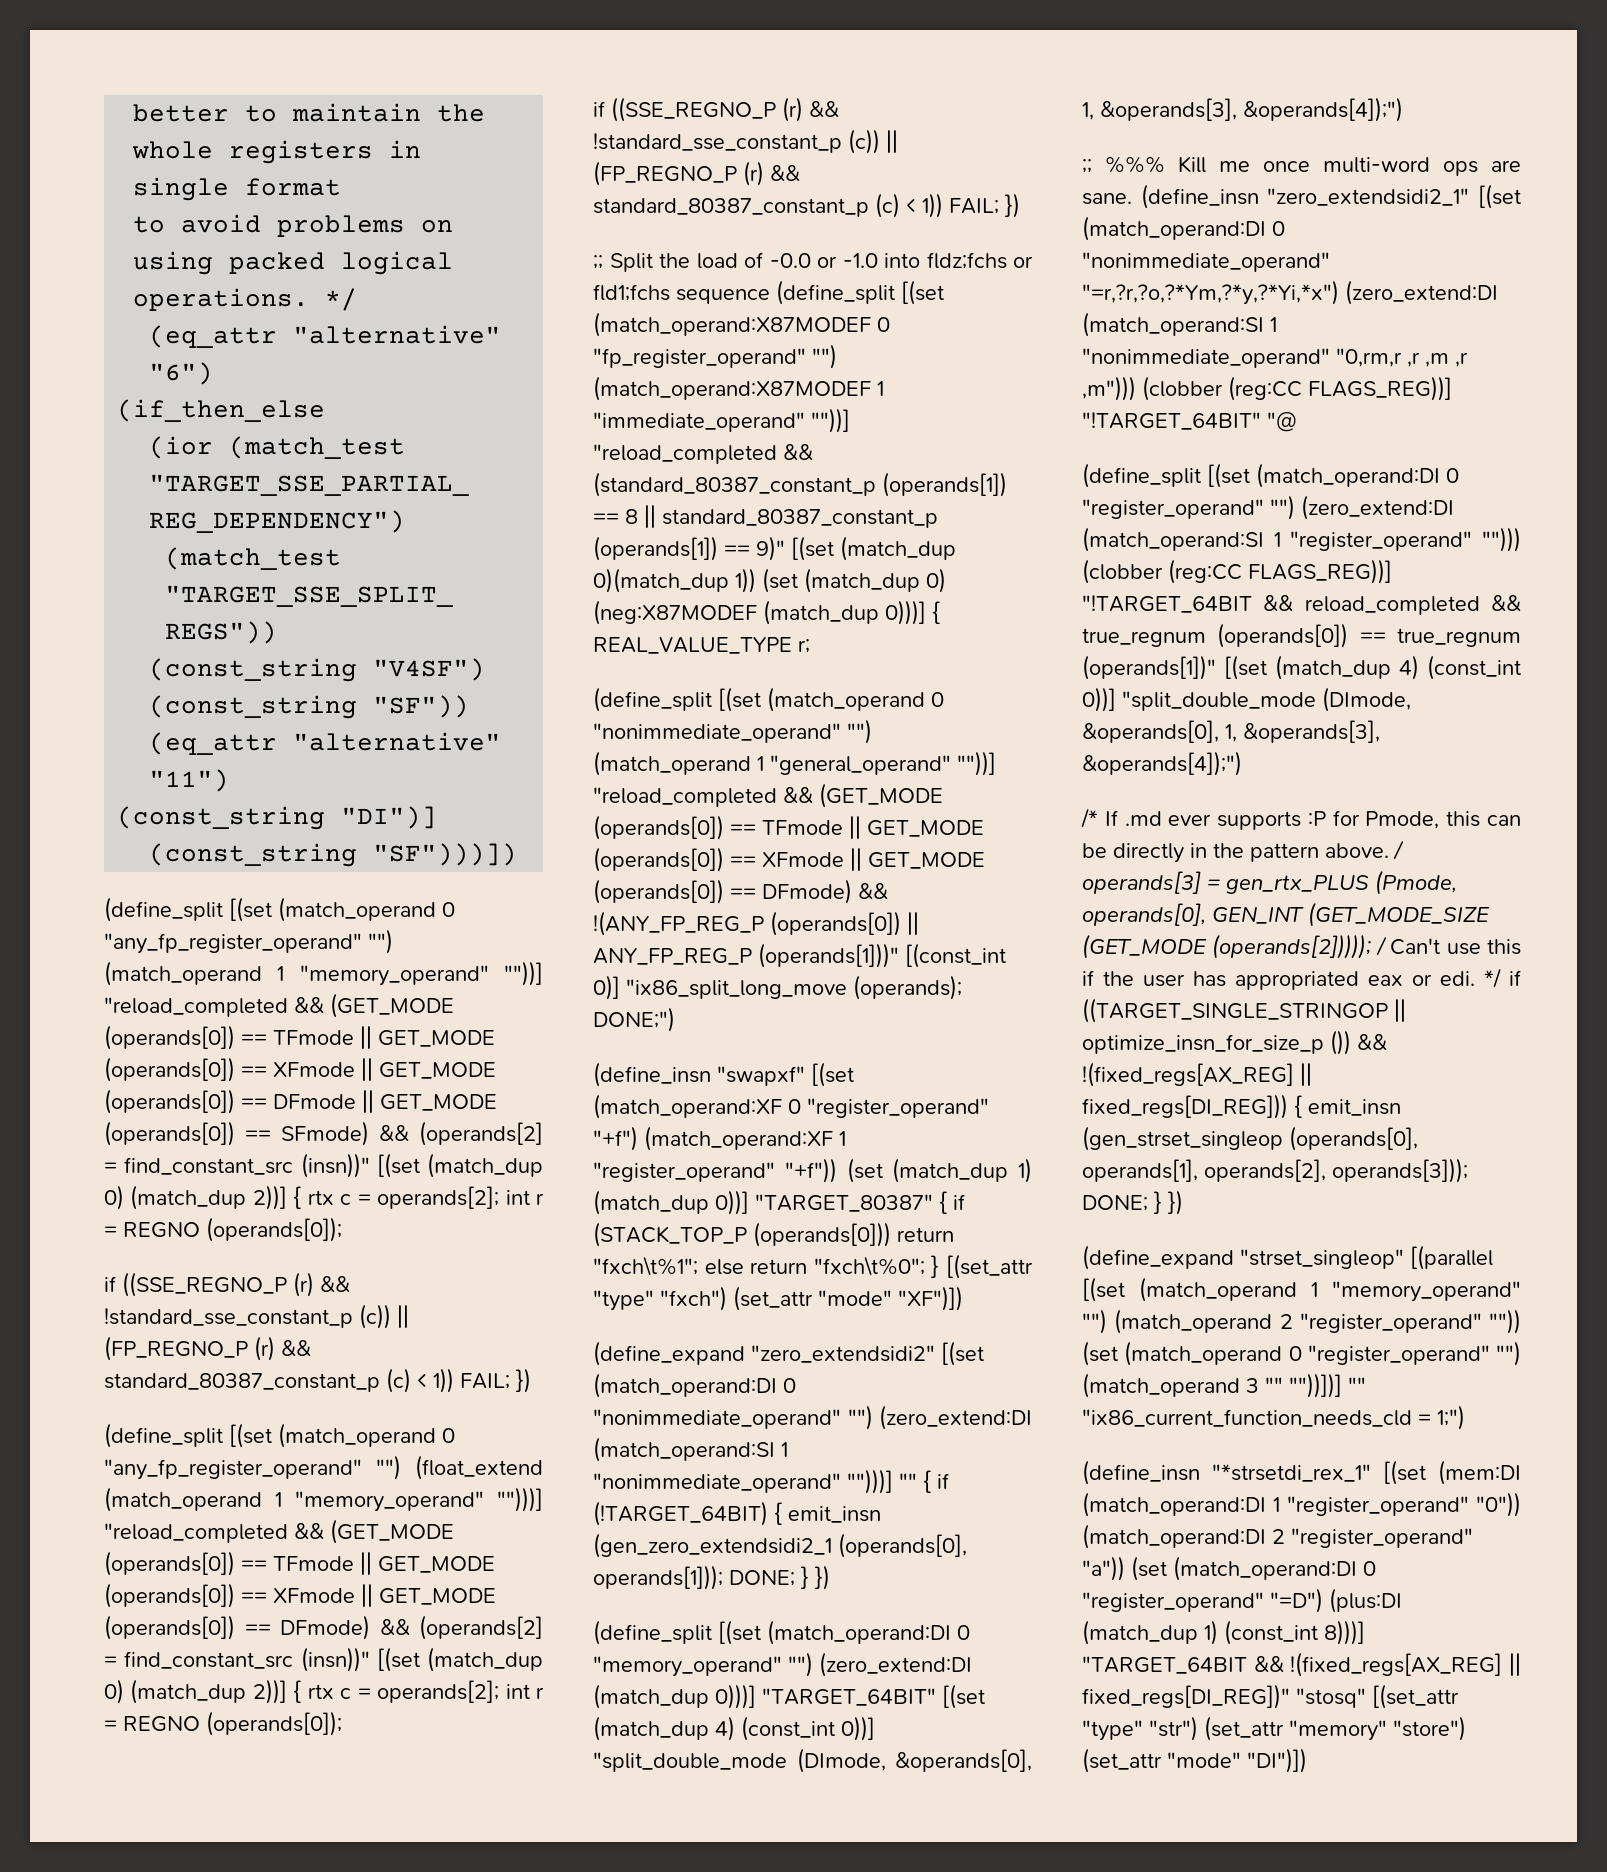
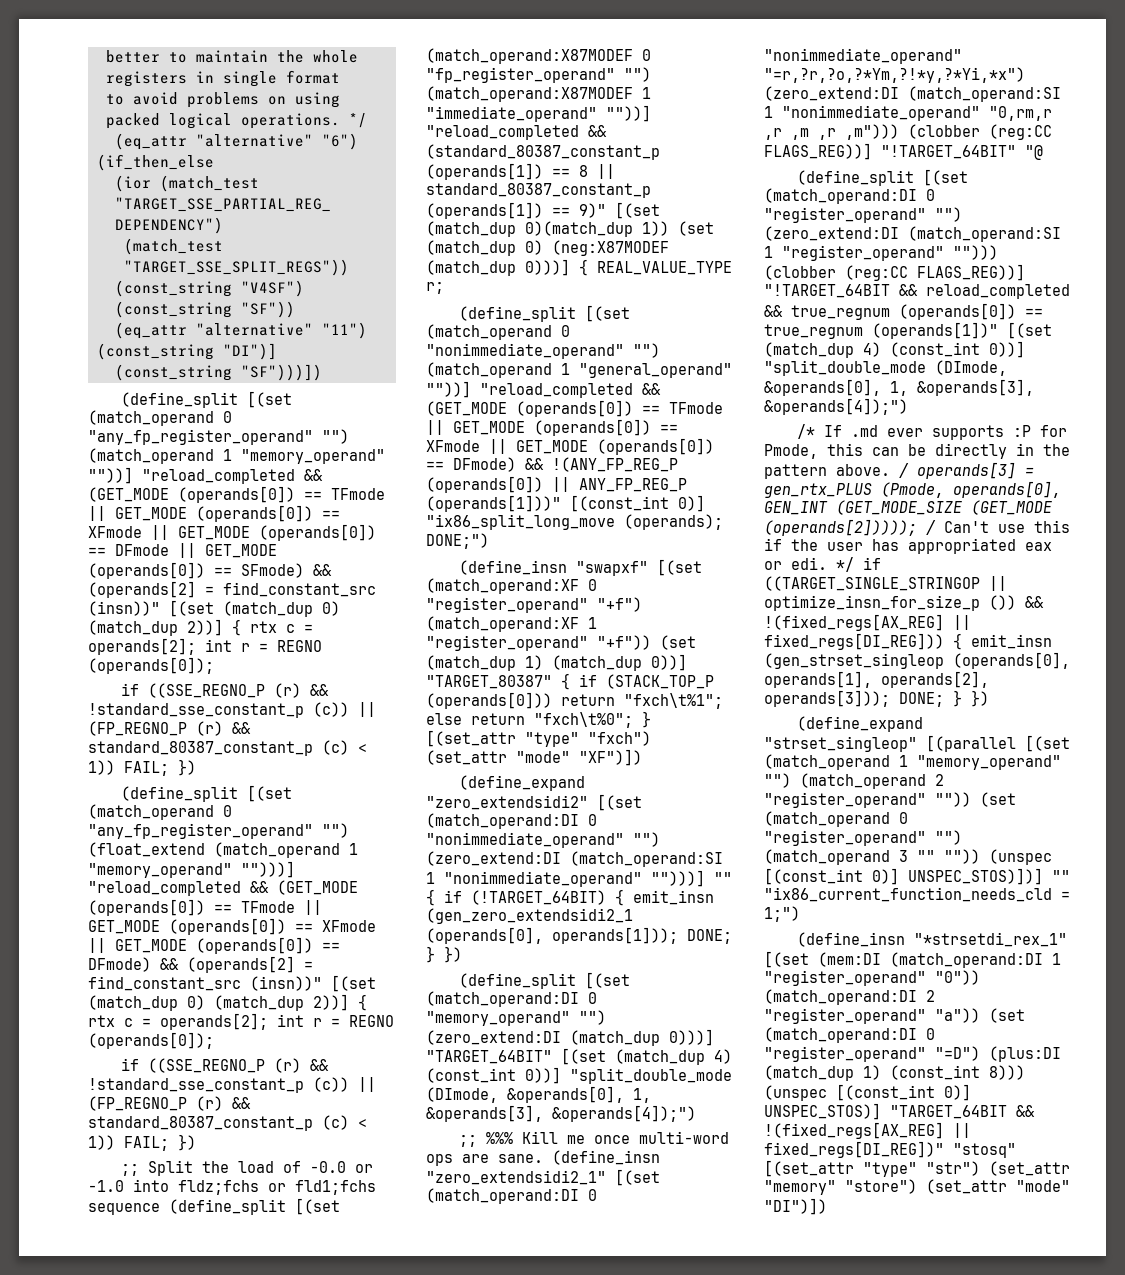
[1082,280,1339,305] "=r,?r,?o,?*Ym,?*y,?*Yi,*x") -> [764,67,1025,83] "=r,?r,?o,?*Ym,?!*y,?*Yi,*x")
[1289,1373,1342,1398] ""))])] -> [944,849,1052,865] [764,868,1043,885] "")) (unspec [(const_int 0)] UNSPEC_STOS)])]
[1324,1620,1365,1645] 8)))] -> [989,1065,1025,1080] [764,1084,971,1101] [764,1103,881,1120] 8))) (unspec [(const_int 0)] UNSPEC_STOS)]

